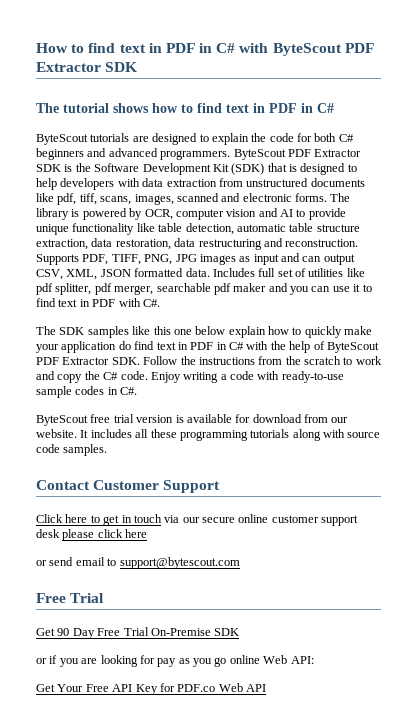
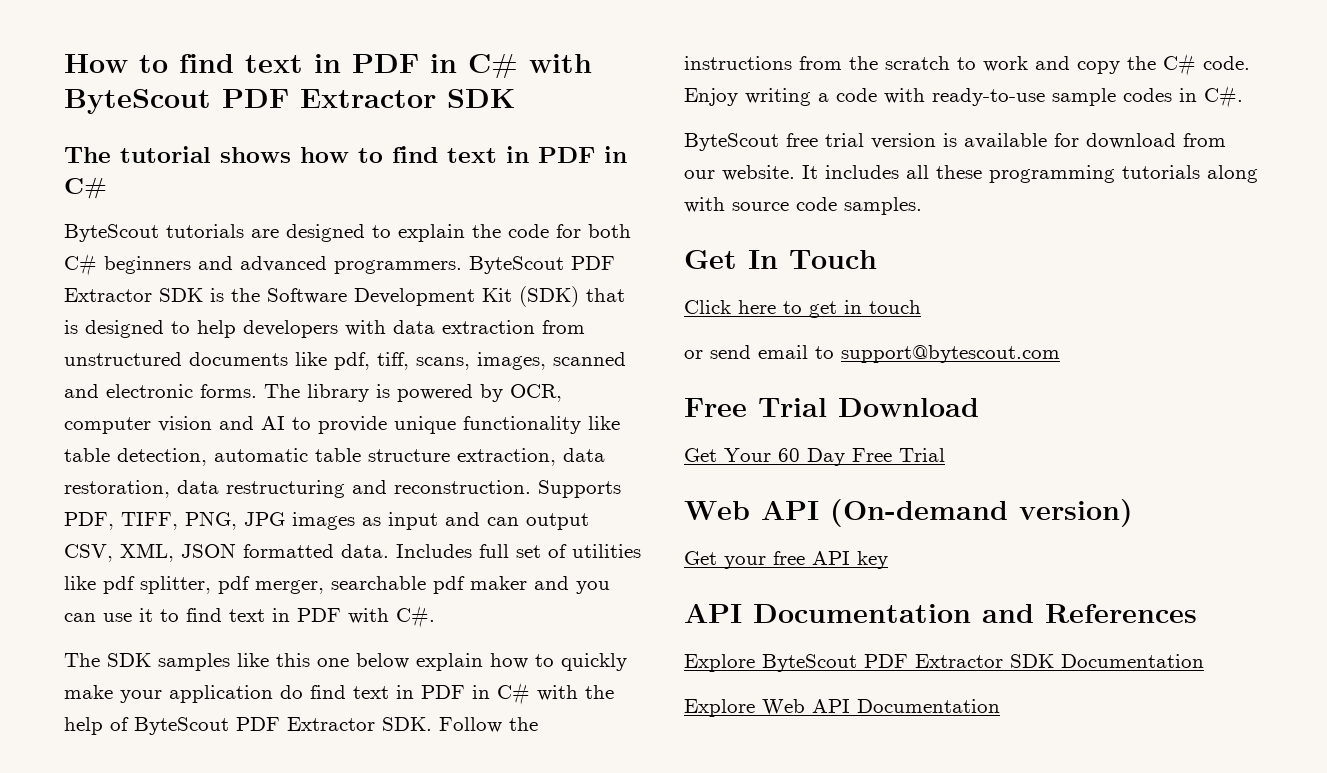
[36,480,221,493] Contact Customer Support -> [684,250,877,269] Get In Touch
[164,514,359,526] [36,529,148,541] via our secure online customer support desk please click here -> (921, 307) none
[36,628,70,636] // Get 90 -> [838,398,979,417] [684,448,800,462] Download // Get Your 60
[150,628,240,636] [36,655,314,667] [36,683,266,695] On-Premise SDK // or if you are looking for pay as you go online Web API: // Get Your Free API Key for PDF.co Web API -> [684,499,1133,527] [684,551,888,569] [684,604,1197,623] [684,654,1204,672] [684,699,1000,717] // Web API (On-demand version) // Get your free API key // API Documentation and References // Explore ByteScout PDF Extractor SDK Documentation // Explore Web API Documentation

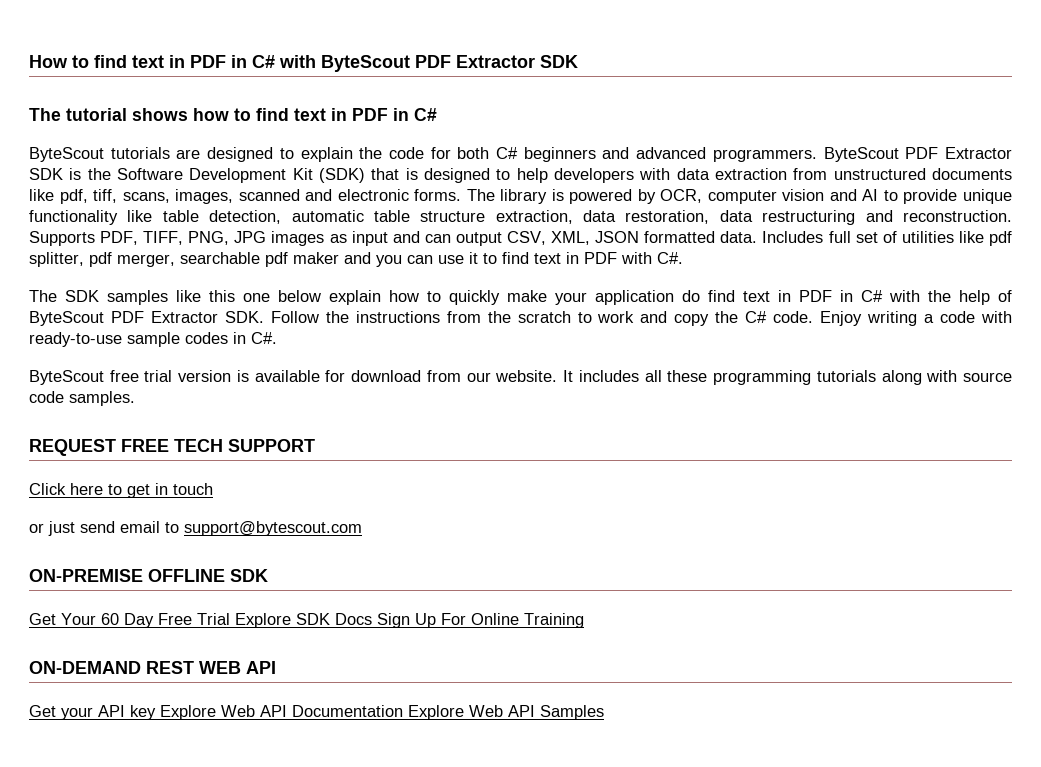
[684,250,877,269] Get In Touch -> [29,439,315,456] REQUEST FREE TECH SUPPORT
(703, 354) none -> [48,521,75,536] just
[684,398,979,417] Free Trial Download -> [29,569,268,582] ON-PREMISE OFFLINE SDK
[684,499,1133,527] // Web API (On-demand version) -> [235,613,584,628] [29,661,276,674] Explore SDK Docs Sign Up For Online Training // ON-DEMAND REST WEB API
[773,551,805,565] free -> (93, 713) none
[684,604,1197,623] [684,654,1204,672] [684,699,1000,717] // API Documentation and References // Explore ByteScout PDF Extractor SDK Documentation // Explore Web API Documentation -> [160,705,604,720] Explore Web API Documentation Explore Web API Samples

